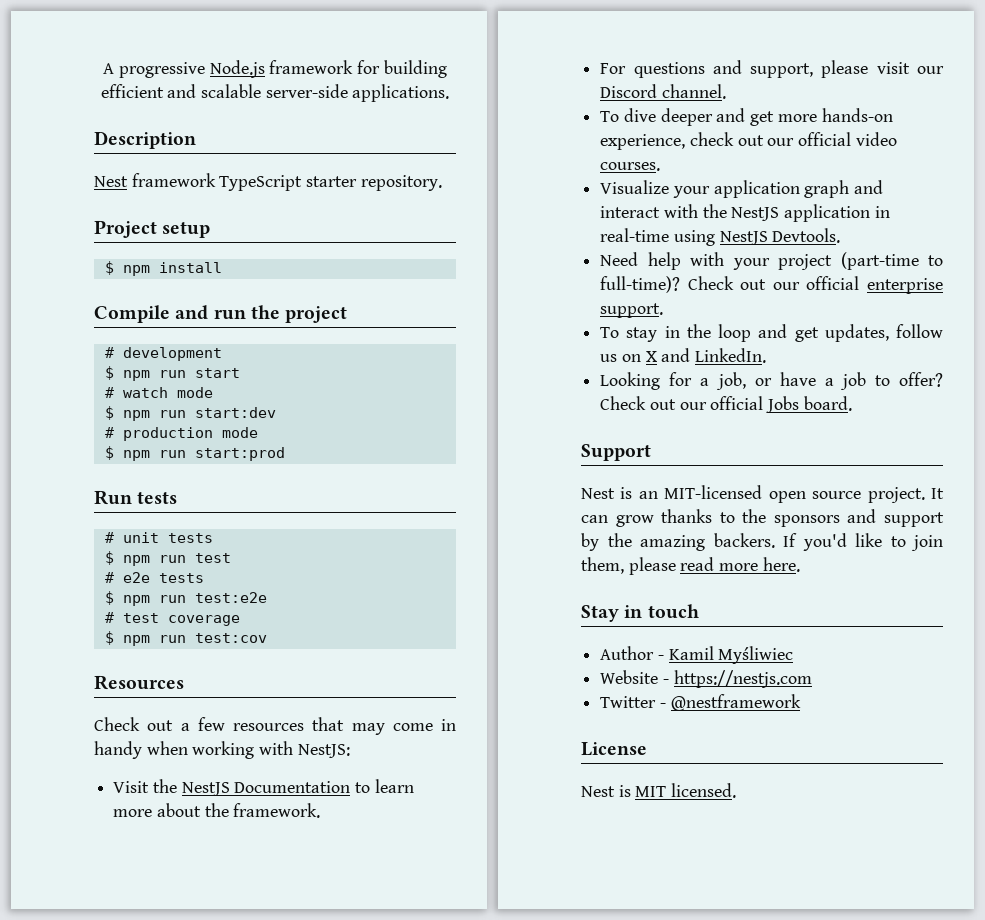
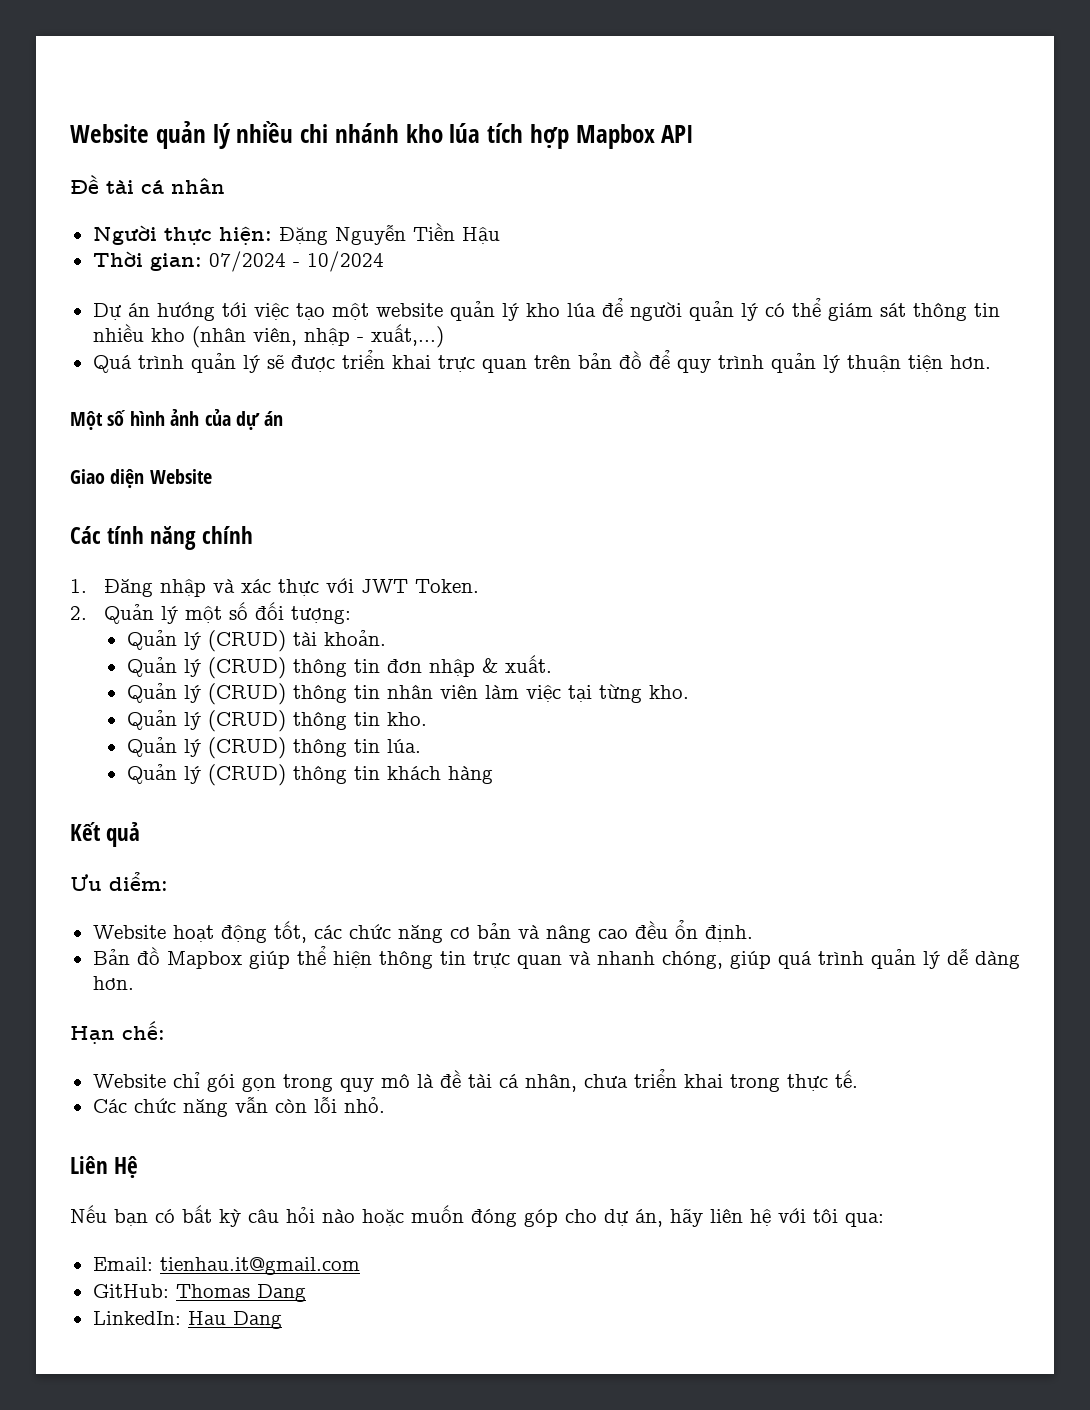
[103,60,447,78] [100,84,450,102] [94,131,196,149] [94,173,442,191] [94,220,211,238] [104,261,222,276] [94,305,348,323] [104,347,222,361] [104,366,240,381] [104,387,213,398] [104,406,276,421] [104,427,258,441] [104,446,285,461] [94,490,178,505] [104,532,213,543] [104,551,231,566] [104,572,204,583] [104,591,267,606] [104,612,240,626] [104,631,267,646] [94,675,184,690] [94,717,456,735] [94,741,350,759] [113,779,414,796] [113,803,321,818] [600,60,944,78] [600,84,726,99] [600,108,893,126] [600,132,897,150] [600,162,661,171] [600,180,884,198] [600,204,890,222] [600,228,841,246] [600,252,943,270] [600,276,943,294] [600,303,664,318] [600,324,943,342] [600,348,767,363] [600,372,943,390] [600,396,852,413] [581,444,651,461] [581,485,944,503] [581,509,944,527] [581,533,943,551] [581,557,800,575] [581,604,699,622] [600,646,794,664] [600,670,812,688] [600,694,801,711] [581,742,647,756] [581,783,737,798] A progressive Node.js framework for building efficient and scalable server-side applications. // Description // Nest framework TypeScript starter repository. // Project setup // $ npm install // Compile and run the project // # development // $ npm run start // # watch mode // $ npm run start:dev // # production mode // $ npm run start:prod // Run tests // # unit tests // $ npm run test // # e2e tests // $ npm run test:e2e // # test coverage // $ npm run test:cov // Resources // Check out a few resources that may come in handy when working with NestJS: // Visit the NestJS Documentation to learn more about the framework. // For questions and support, please visit our Discord channel. // To dive deeper and get more hands-on experience, check out our official video courses. // Visualize your application graph and interact with the NestJS application in real-time using NestJS Devtools. // Need help with your project (part-time to full-time)? Check out our official enterprise support. // To stay in the loop and get updates, follow us on X and LinkedIn. // Looking for a job, or have a job to offer? Check out our official Jobs board. // Support // Nest is an MIT-licensed open source project. It can grow thanks to the sponsors and support by the amazing backers. If you'd like to join them, please read more here. // Stay in touch // Author - Kamil Myśliwiec // Website - https://nestjs.com // Twitter - @nestframework // License // Nest is MIT licensed. -> [70,121,695,149] [70,175,225,194] [92,223,500,245] [92,251,384,272] [92,298,1000,321] [92,324,444,348] [92,350,991,373] [70,409,284,430] [70,469,212,488] [70,526,254,550] [70,578,480,597] [70,602,352,624] [126,630,386,652] [126,655,552,679] [126,683,689,705] [126,710,427,732] [126,737,421,759] [126,764,493,786] [70,822,141,847] [70,872,168,891] [92,920,753,943] [92,946,1020,969] [92,976,134,990] [70,1021,165,1044] [92,1069,858,1092] [92,1096,385,1117] [70,1156,139,1178] [70,1205,884,1227] [92,1257,360,1275] [92,1284,306,1302] [92,1311,282,1329] Website quản lý nhiều chi nhánh kho lúa tích hợp Mapbox API // Đề tài cá nhân // Người thực hiện: Đặng Nguyễn Tiền Hậu // Thời gian: 07/2024 - 10/2024 // Dự án hướng tới việc tạo một website quản lý kho lúa để người quản lý có thể giám sát thông tin nhiều kho (nhân viên, nhập - xuất,...) // Quá trình quản lý sẽ được triển khai trực quan trên bản đồ để quy trình quản lý thuận tiện hơn. // Một số hình ảnh của dự án // Giao diện Website // Các tính năng chính // 1. Đăng nhập và xác thực với JWT Token. // 2. Quản lý một số đối tượng: // Quản lý (CRUD) tài khoản. // Quản lý (CRUD) thông tin đơn nhập & xuất. // Quản lý (CRUD) thông tin nhân viên làm việc tại từng kho. // Quản lý (CRUD) thông tin kho. // Quản lý (CRUD) thông tin lúa. // Quản lý (CRUD) thông tin khách hàng // Kết quả // Ưu diểm: // Website hoạt động tốt, các chức năng cơ bản và nâng cao đều ổn định. // Bản đồ Mapbox giúp thể hiện thông tin trực quan và nhanh chóng, giúp quá trình quản lý dễ dàng hơn. // Hạn chế: // Website chỉ gói gọn trong quy mô là đề tài cá nhân, chưa triển khai trong thực tế. // Các chức năng vẫn còn lỗi nhỏ. // Liên Hệ // Nếu bạn có bất kỳ câu hỏi nào hoặc muốn đóng góp cho dự án, hãy liên hệ với tôi qua: // Email: tienhau.it@gmail.com // GitHub: Thomas Dang // LinkedIn: Hau Dang

